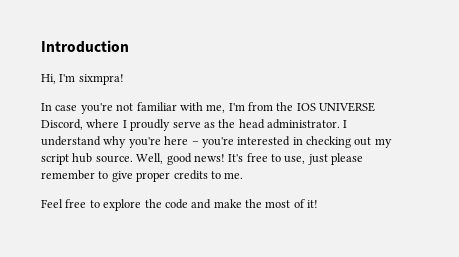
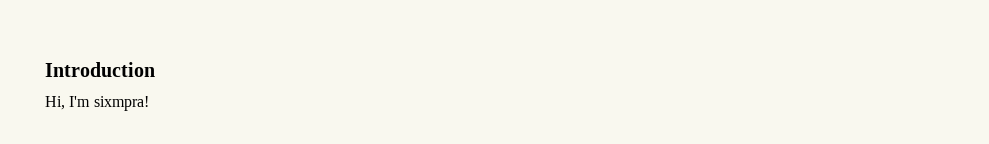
[41,102,376,114] [41,119,348,131] [41,136,392,148] [41,153,364,165] [41,170,244,182] [41,199,319,211] // In case you're not familiar with me, I'm from the IOS UNIVERSE Discord, where I proudly serve as the head administrator. I understand why you're here – you're interested in checking out my script hub source. Well, good news! It's free to use, just please remember to give proper credits to me. // Feel free to explore the code and make the most of it! -> (149, 103) none

